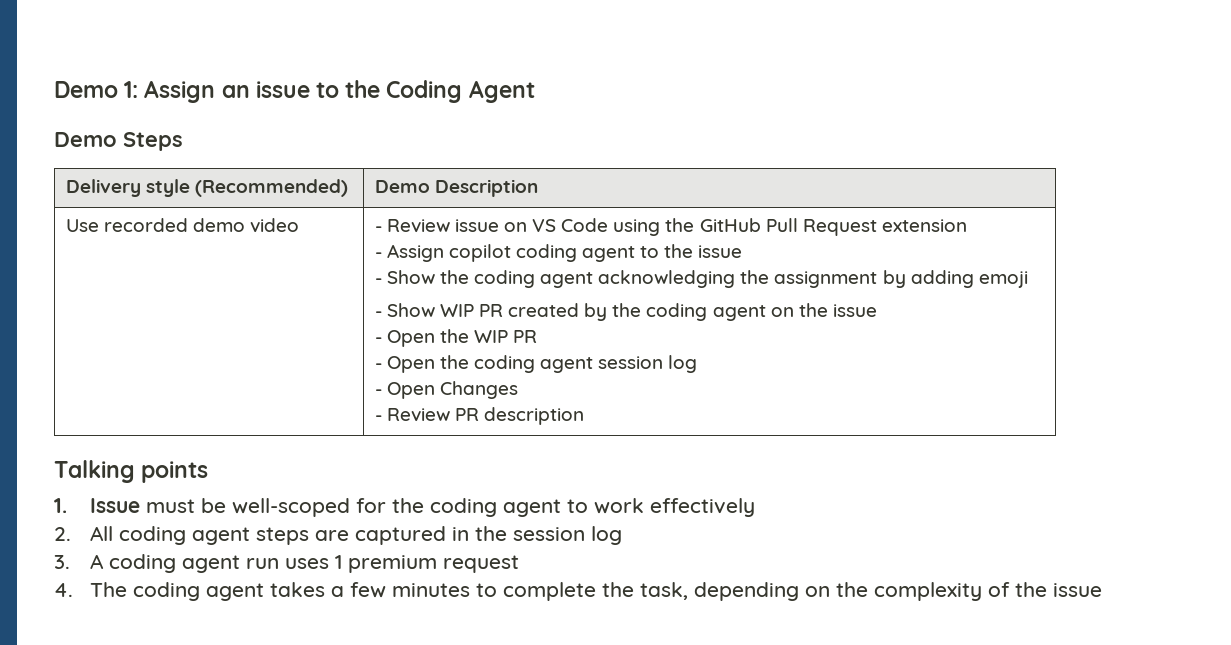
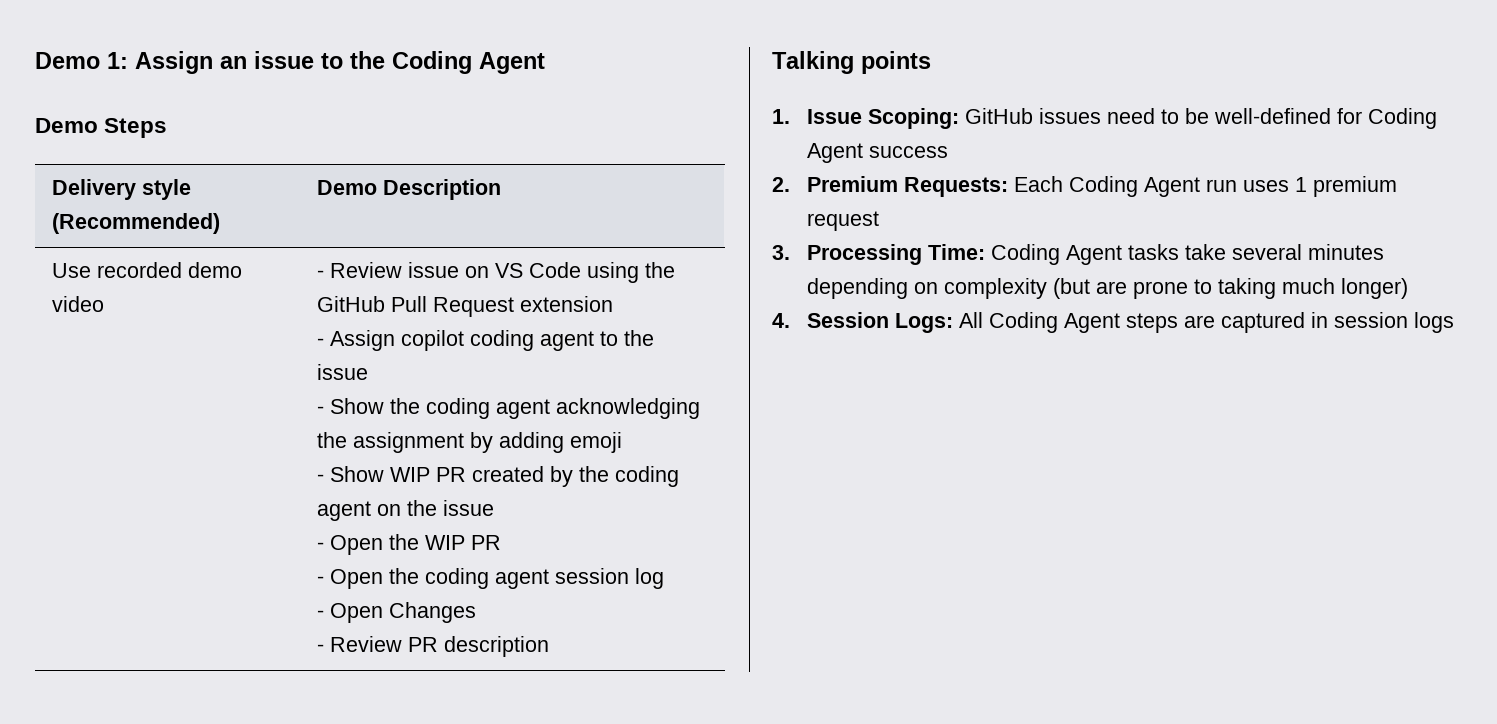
[145,498,755,517] [54,526,622,545] [54,554,240,573] must be well-scoped for the coding agent to work effectively // 2. All coding agent steps are captured in the session log // 3. A coding agent -> [867,108,1437,129] [806,143,948,163] [772,176,1200,197] Scoping: GitHub issues need to be well-defined for Coding Agent success // 2. Premium Requests: Each Coding Agent
[54,582,1102,601] 4. The coding agent takes a few minutes to complete the task, depending on the complexity of the issue -> [772,244,1384,265] [806,278,1408,299] [772,312,1454,333] 3. Processing Time: Coding Agent tasks take several minutes depending on complexity (but are prone to taking much longer) // 4. Session Logs: All Coding Agent steps are captured in session logs

